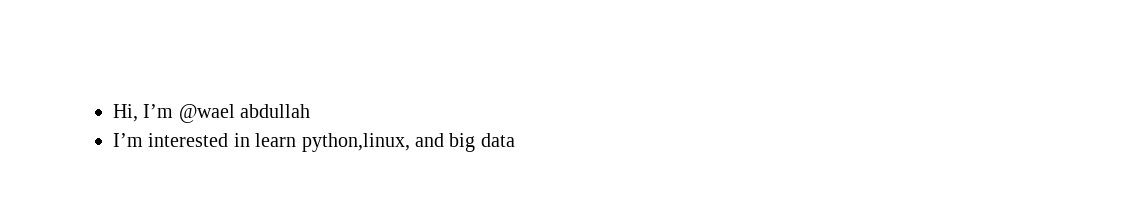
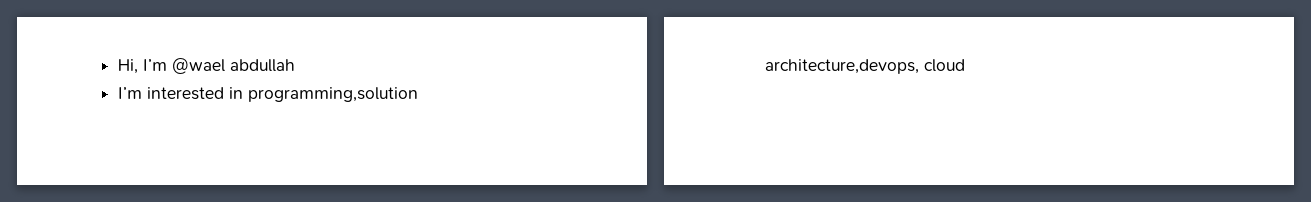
[255,133,515,152] learn python,linux, and big data -> [248,87,419,102] [765,59,966,74] programming,solution architecture,devops, cloud

